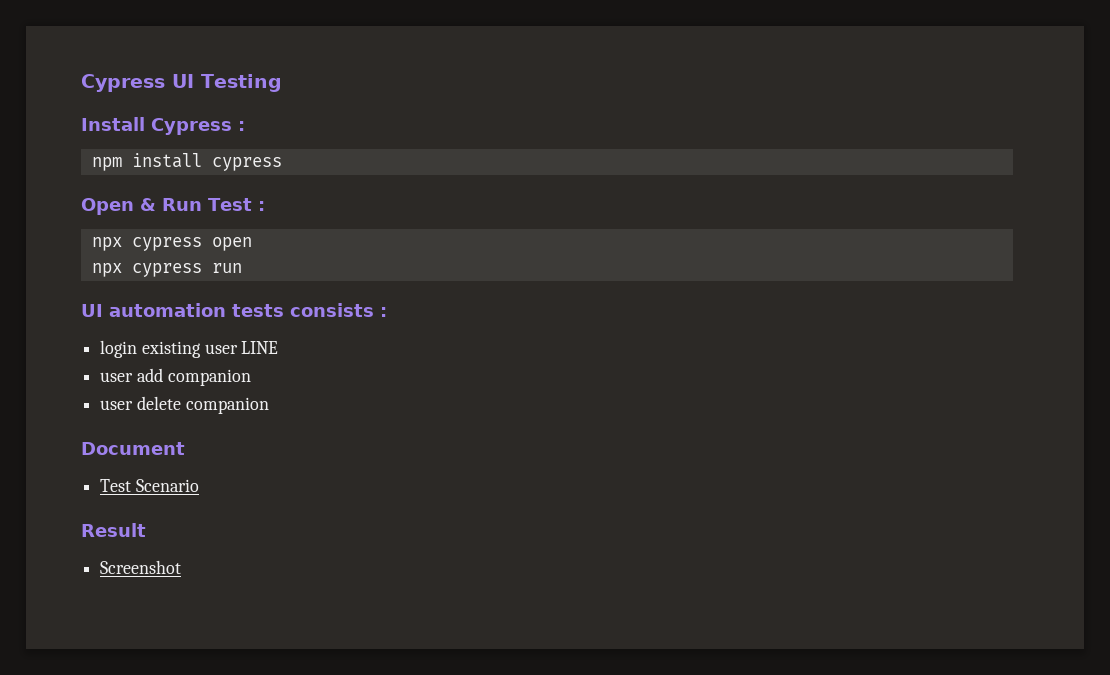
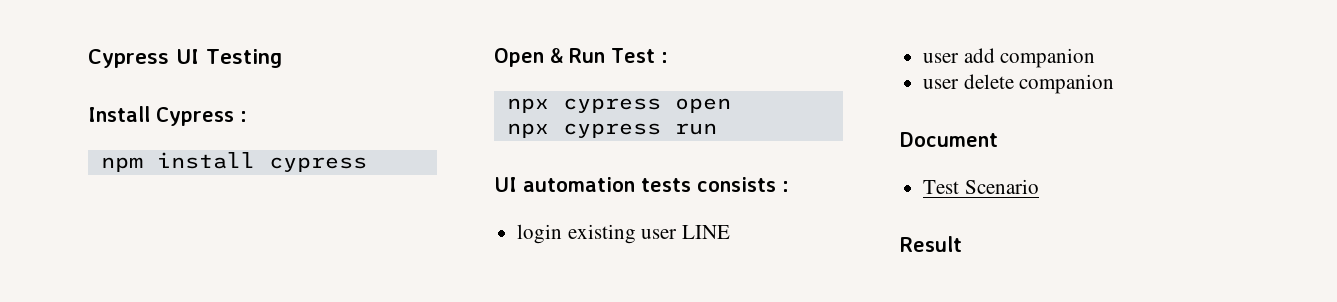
[100,560,182,574] // Screenshot -> (962, 244) none

